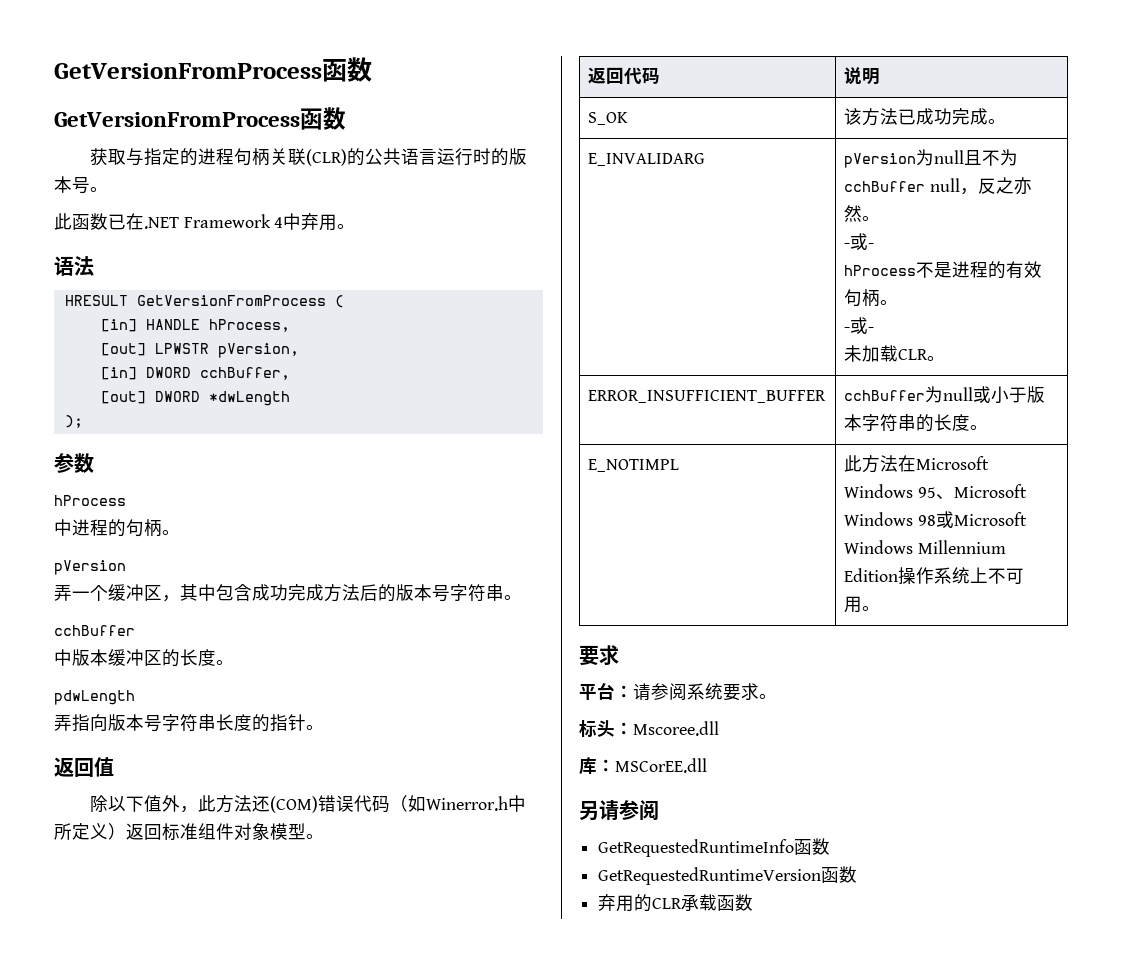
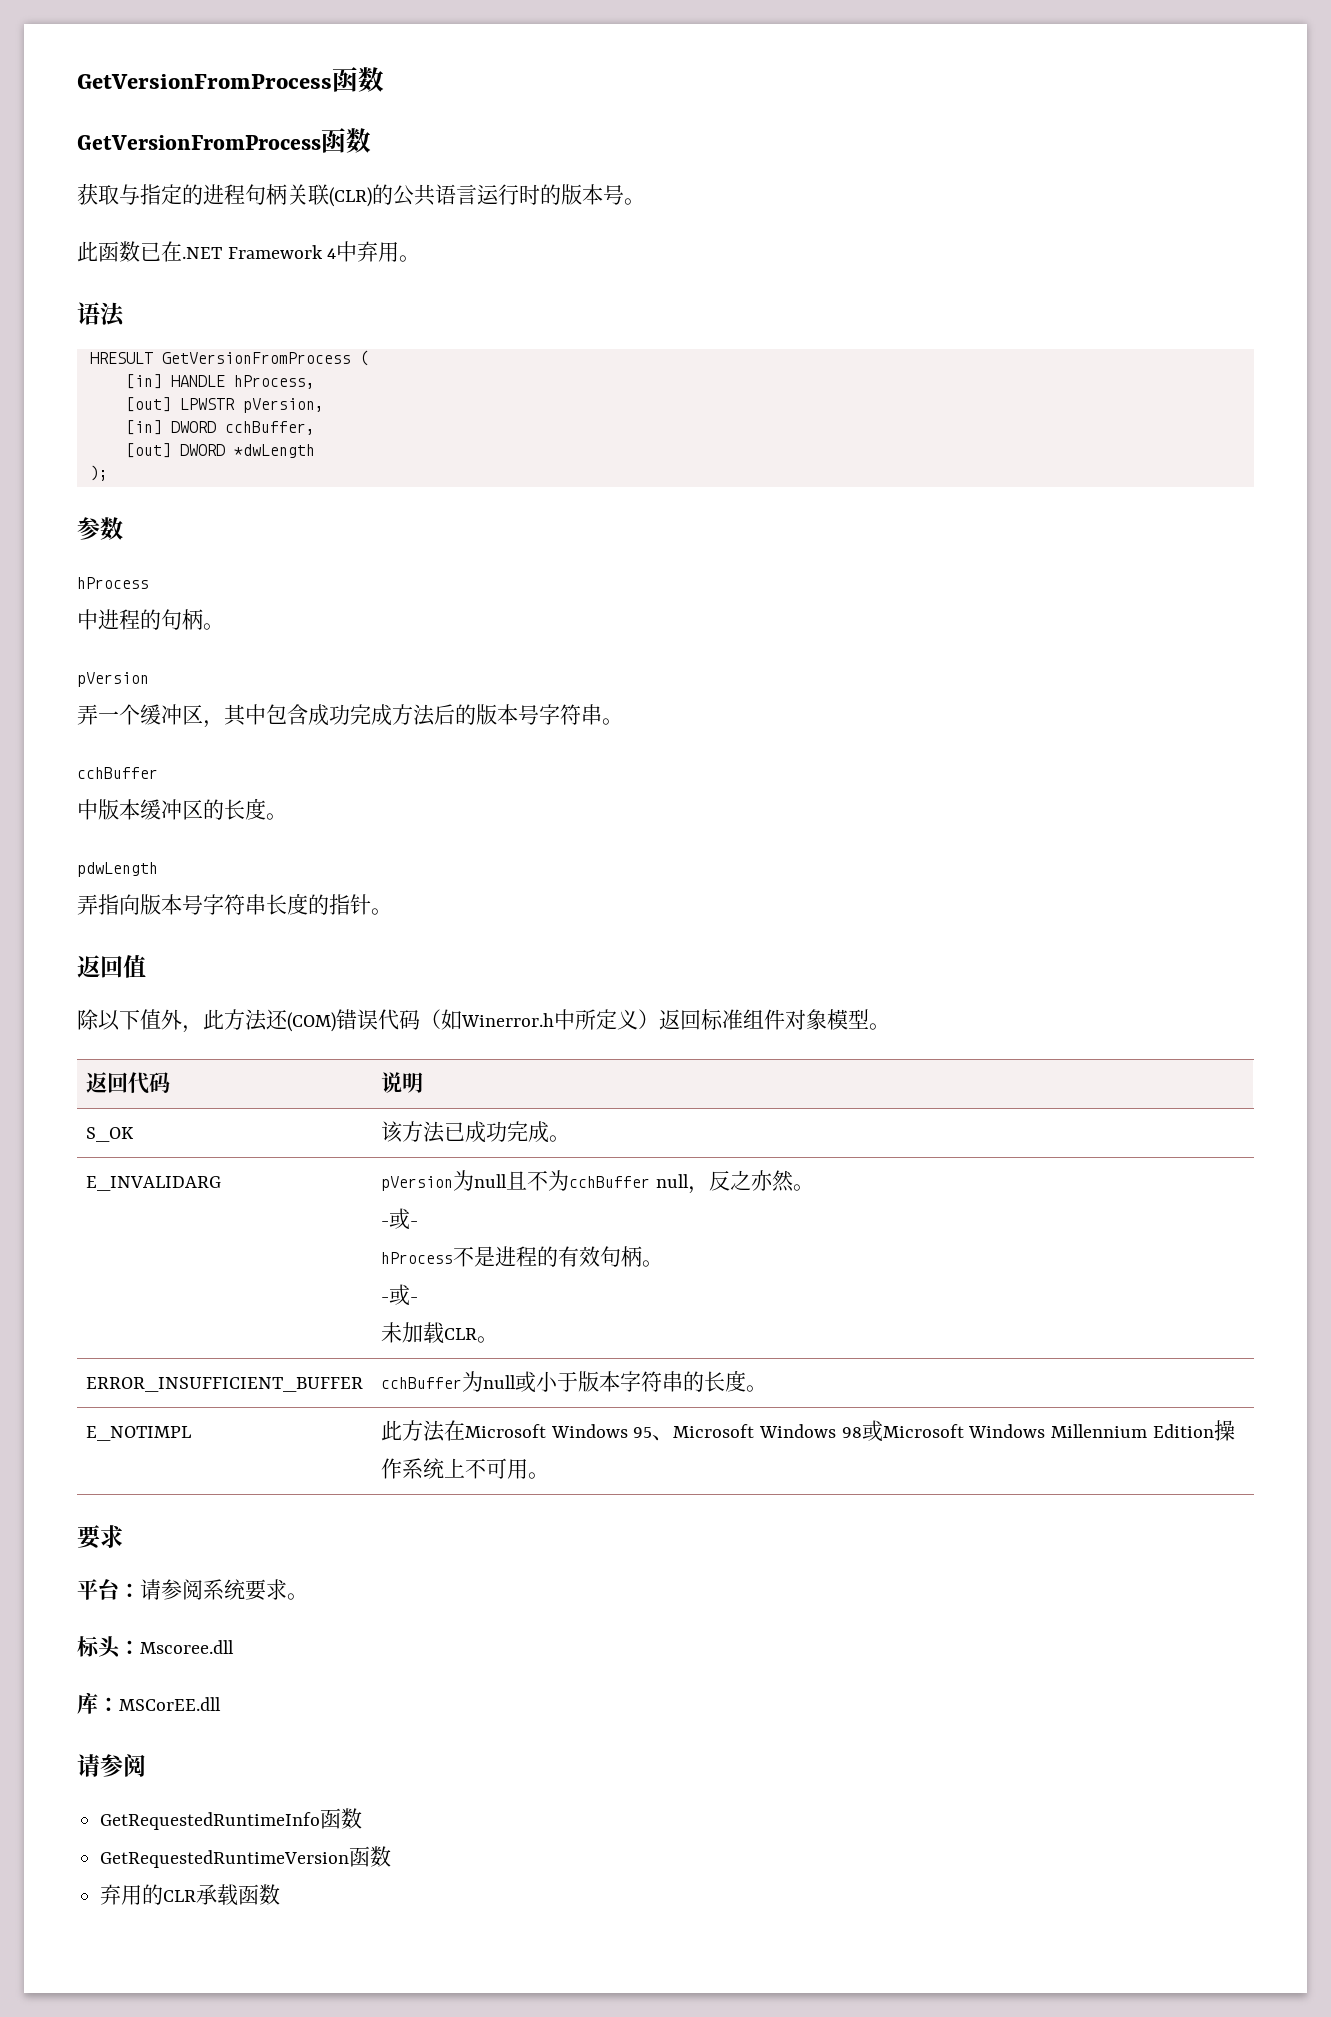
[579,801,599,821] 另 -> (221, 1704) none

